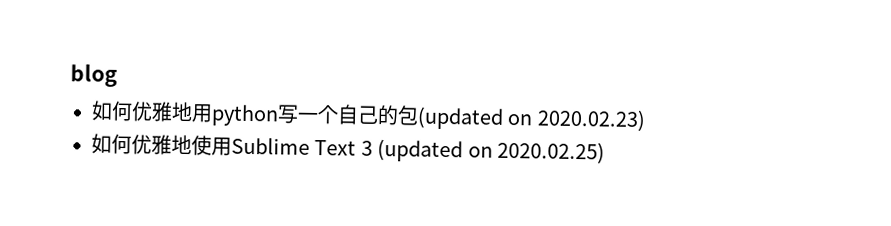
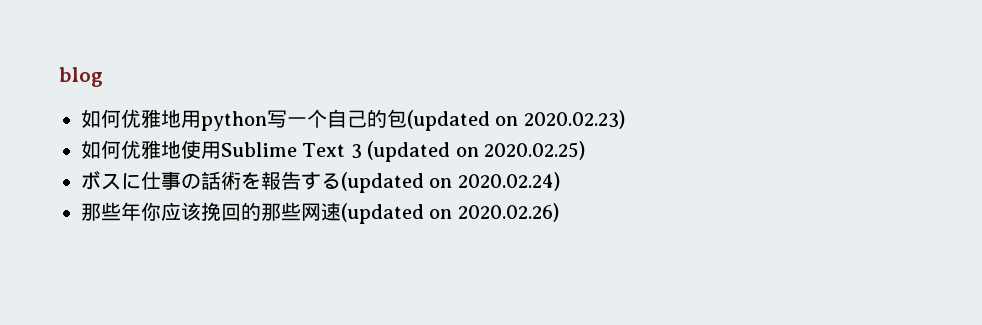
(605, 152) none -> [81,170,560,193] [81,202,559,224] // ボスに仕事の話術を報告する(updated on 2020.02.24) // 那些年你应该挽回的那些网速(updated on 2020.02.26)

